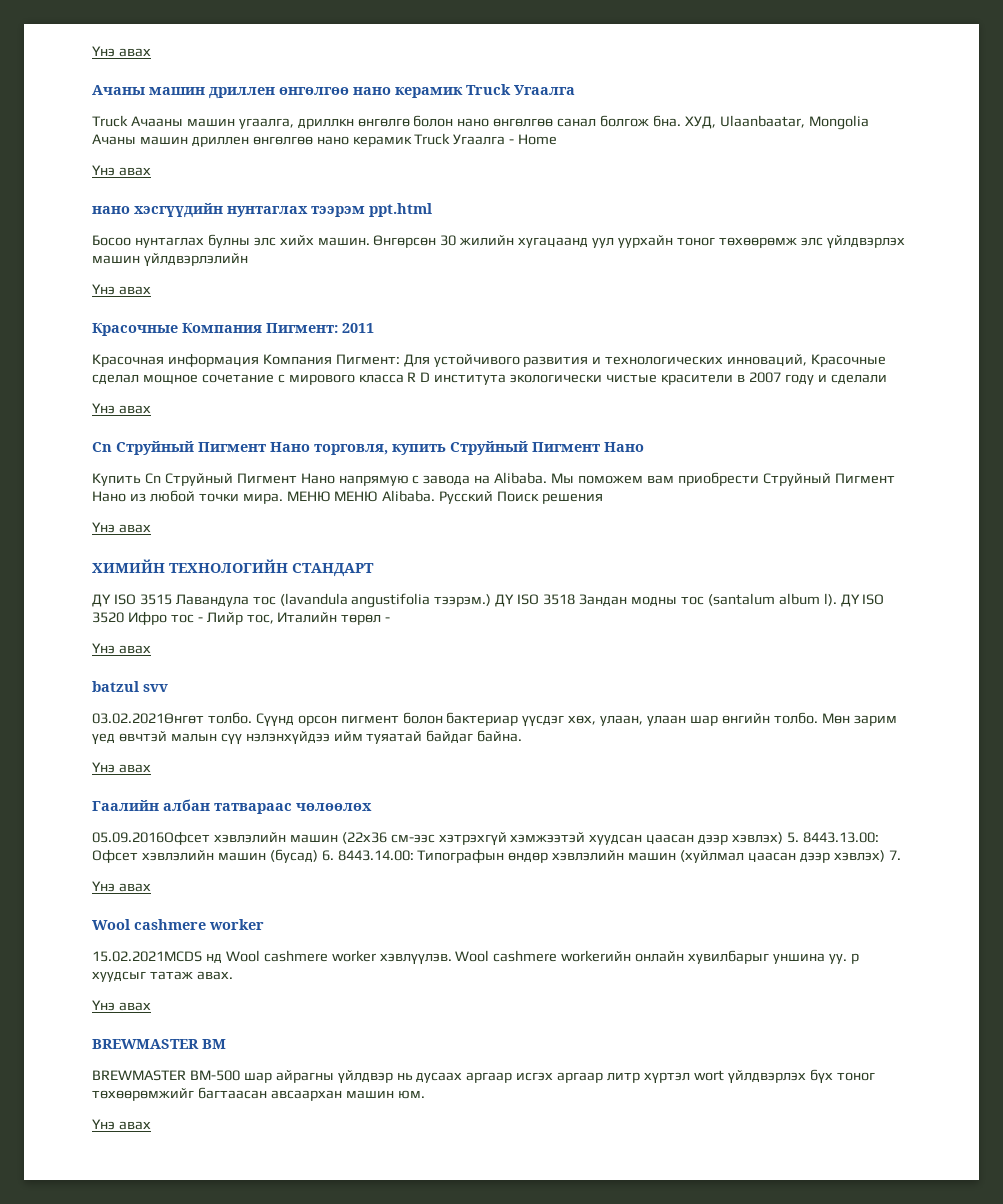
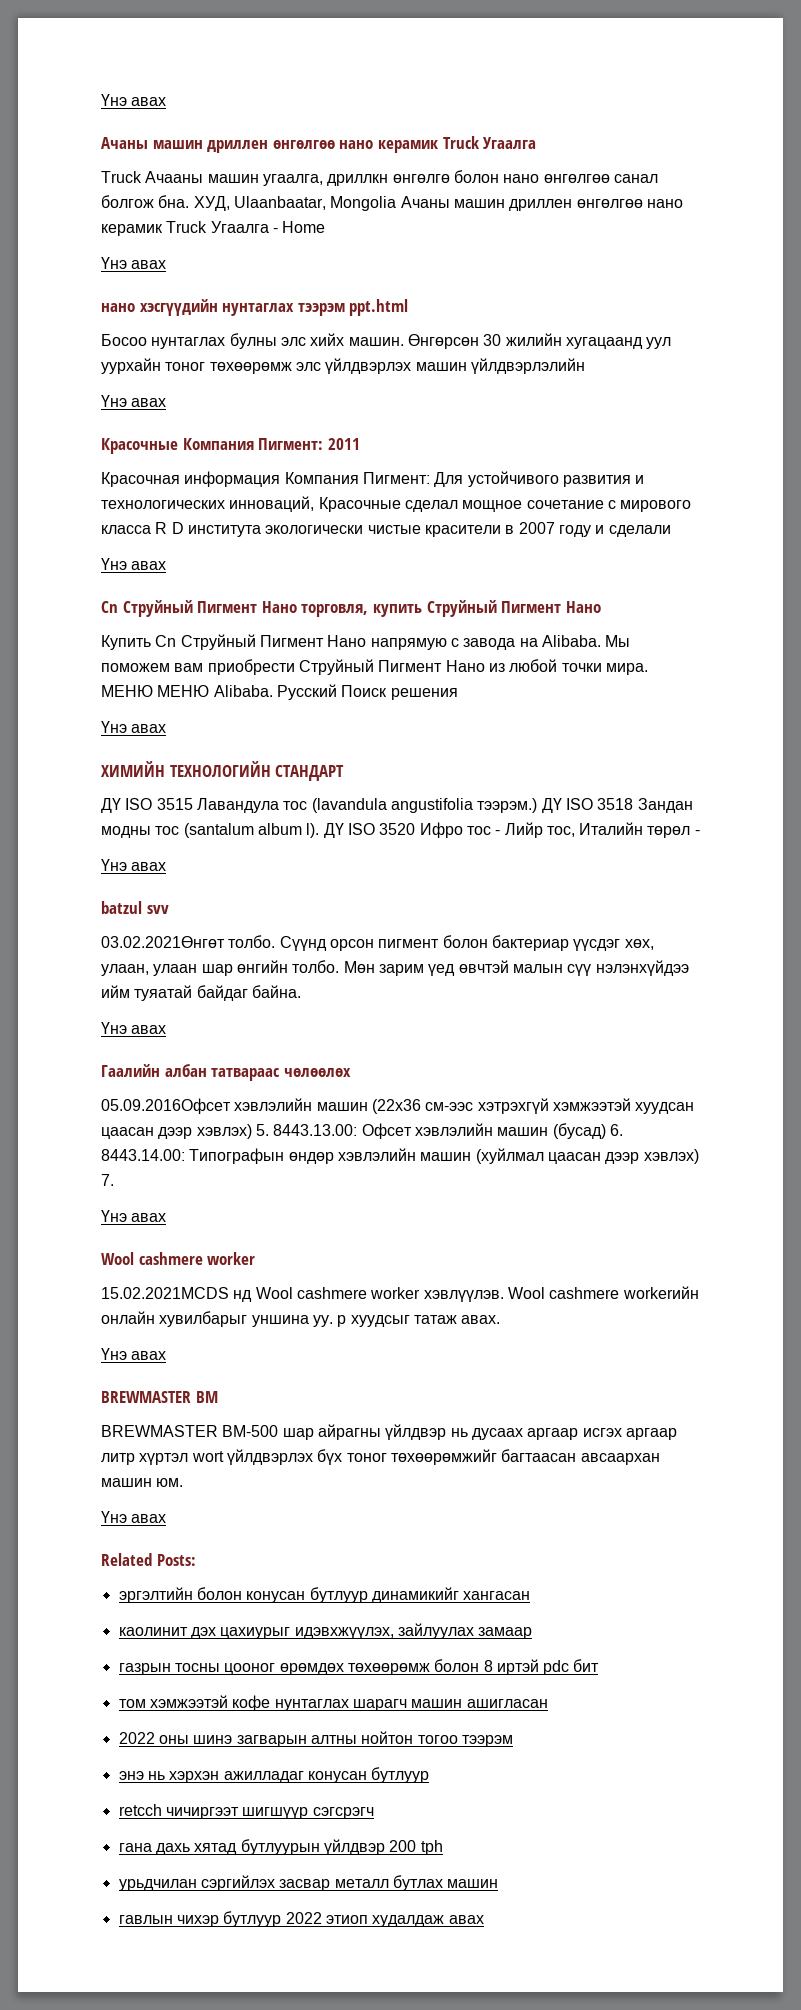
(151, 1125) none -> [101,1553,196,1566] [118,1587,531,1603] [118,1623,533,1639] [118,1659,600,1675] [118,1695,548,1711] [118,1731,513,1747] [118,1767,430,1783] [118,1804,374,1819] [118,1839,443,1855] [118,1875,499,1891] [118,1911,484,1927] // Related Posts: // эргэлтийн болон конусан бутлуур динамикийг хангасан // каолинит дэх цахиурыг идэвхжүүлэх, зайлуулах замаар // газрын тосны цооног өрөмдөх төхөөрөмж болон 8 иртэй pdc бит // том хэмжээтэй кофе нунтаглах шарагч машин ашигласан // 2022 оны шинэ загварын алтны нойтон тогоо тээрэм // энэ нь хэрхэн ажилладаг конусан бутлуур // retcch чичиргээт шигшүүр сэгсрэгч // гана дахь хятад бутлуурын үйлдвэр 200 tph // урьдчилан сэргийлэх засвар металл бутлах машин // гавлын чихэр бутлуур 2022 этиоп худалдаж авах

